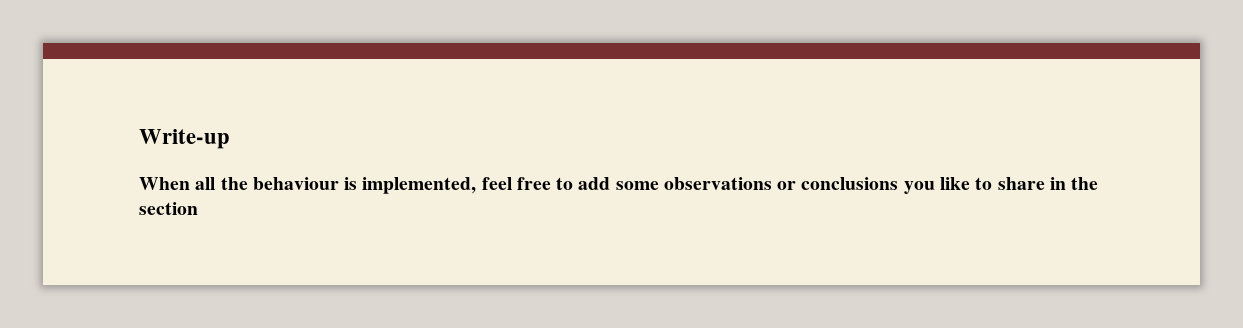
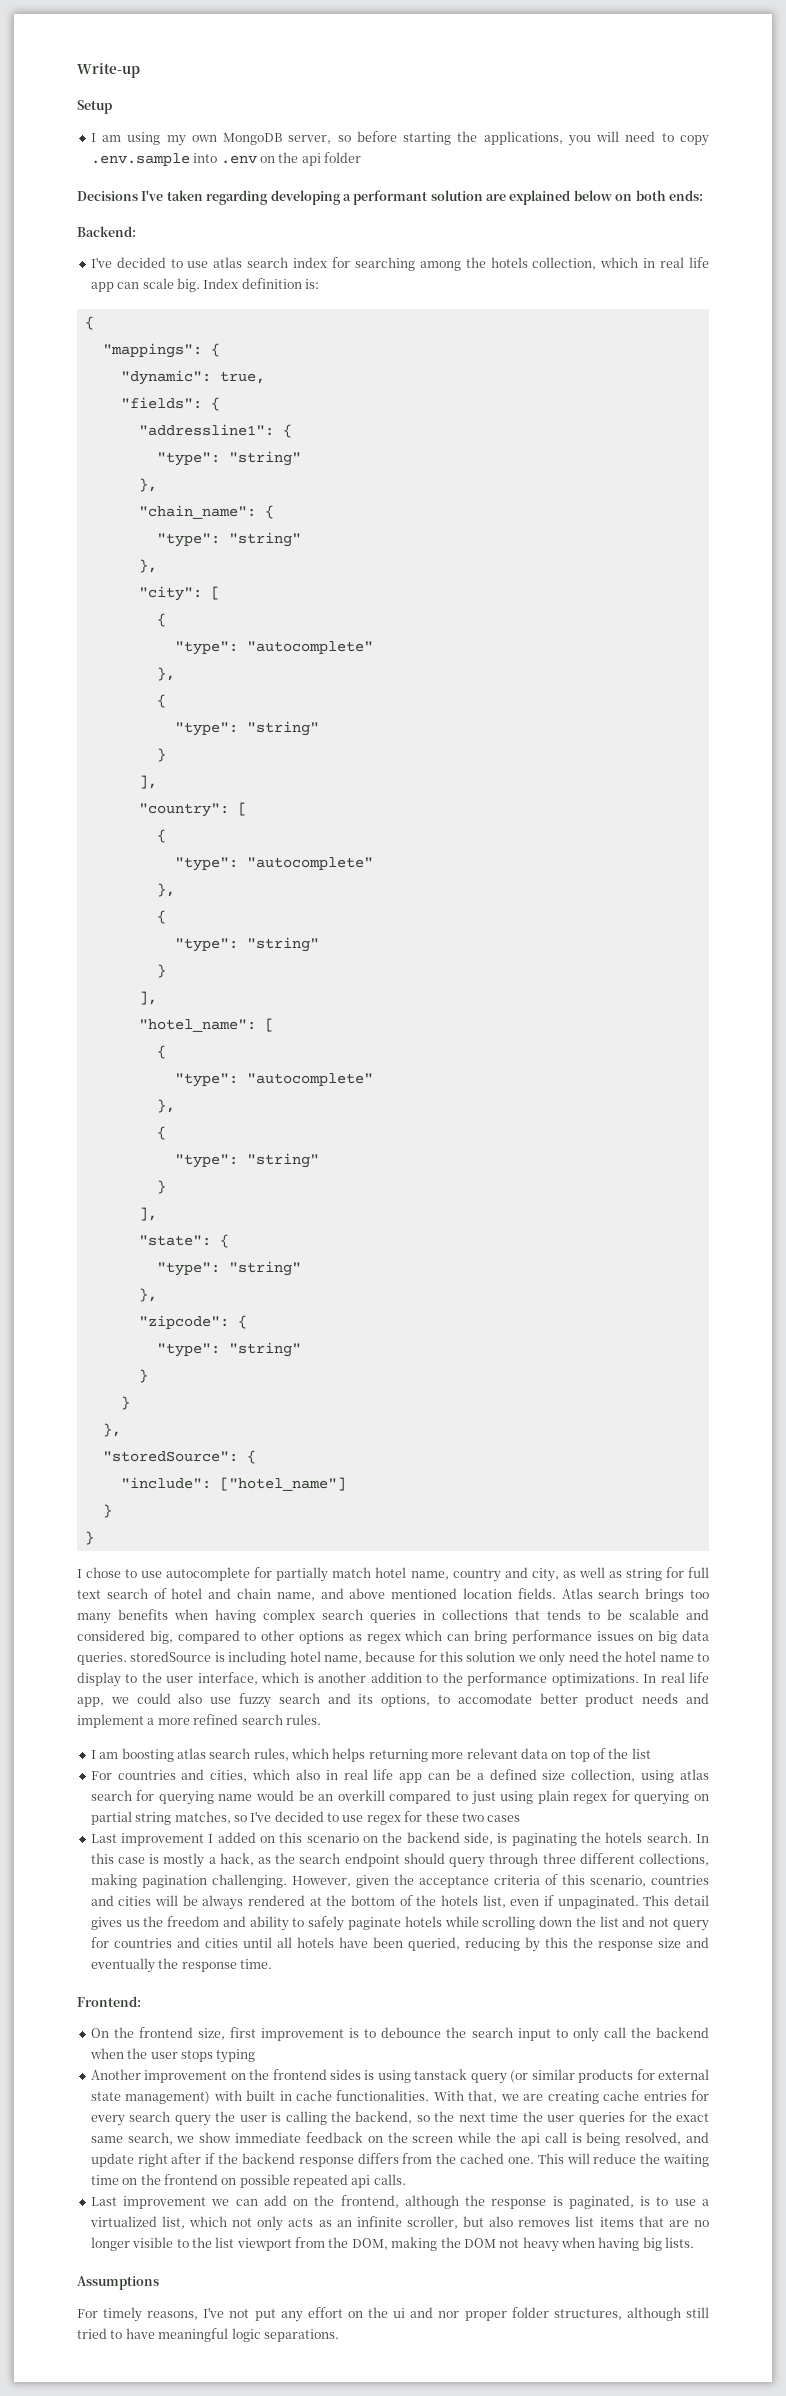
[139,177,1099,194] [139,202,198,215] When all the behaviour is implemented, feel free to add some observations or conclusions you like to share in the section -> [77,100,112,114] [90,131,709,146] [90,152,361,166] [77,190,703,205] [77,226,136,237] [90,257,709,271] [90,278,319,292] [84,316,94,330] [102,343,220,358] [120,370,265,385] [120,397,220,411] [138,424,292,438] [156,451,301,466] [138,478,157,492] [138,505,274,519] [156,532,301,547] [138,559,157,573] [138,586,220,601] [156,613,166,627] [174,641,373,655] [156,667,175,681] [156,694,166,708] [174,721,319,736] [156,748,166,762] [138,775,157,789] [138,802,247,817] [156,829,166,843] [174,857,373,871] [156,883,175,897] [156,910,166,924] [174,937,319,952] [156,964,166,978] [138,991,157,1005] [138,1018,274,1032] [156,1045,166,1059] [174,1073,373,1087] [156,1099,175,1113] [156,1126,166,1140] [174,1153,319,1168] [156,1180,166,1194] [138,1207,157,1221] [138,1234,229,1248] [156,1261,301,1276] [138,1288,157,1302] [138,1315,247,1329] [156,1342,301,1357] [138,1369,148,1383] [120,1396,130,1410] [102,1423,121,1437] [102,1450,256,1464] [120,1477,346,1491] [102,1504,112,1518] [84,1531,94,1545] [77,1567,709,1582] [77,1588,709,1602] [77,1609,709,1624] [77,1630,709,1644] [77,1651,709,1666] [77,1672,709,1687] [77,1693,709,1708] [77,1714,321,1728] [90,1748,651,1762] [90,1769,709,1783] [90,1790,709,1805] [90,1811,521,1825] [90,1832,709,1846] [90,1853,709,1868] [90,1874,709,1888] [90,1895,710,1910] [90,1916,709,1931] [90,1937,709,1952] [90,1958,272,1973] [77,1996,141,2007] [90,2027,709,2042] [89,2048,256,2063] [90,2069,709,2084] [90,2090,709,2104] [90,2111,709,2126] [90,2132,709,2146] [90,2153,709,2167] [90,2174,406,2188] [90,2195,709,2209] [89,2216,709,2231] [90,2237,695,2252] [77,2276,159,2290] [77,2307,710,2322] [77,2328,339,2342] Setup // I am using my own MongoDB server, so before starting the applications, you will need to copy .env.sample into .env on the api folder // Decisions I've taken regarding developing a performant solution are explained below on both ends: // Backend: // I've decided to use atlas search index for searching among the hotels collection, which in real life app can scale big. Index definition is: // { // "mappings": { // "dynamic": true, // "fields": { // "addressline1": { // "type": "string" // }, // "chain_name": { // "type": "string" // }, // "city": [ // { // "type": "autocomplete" // }, // { // "type": "string" // } // ], // "country": [ // { // "type": "autocomplete" // }, // { // "type": "string" // } // ], // "hotel_name": [ // { // "type": "autocomplete" // }, // { // "type": "string" // } // ], // "state": { // "type": "string" // }, // "zipcode": { // "type": "string" // } // } // }, // "storedSource": { // "include": ["hotel_name"] // } // } // I chose to use autocomplete for partially match hotel name, country and city, as well as string for full text search of hotel and chain name, and above mentioned location fields. Atlas search brings too many benefits when having complex search queries in collections that tends to be scalable and considered big, compared to other options as regex which can bring performance issues on big data queries. storedSource is including hotel name, because for this solution we only need the hotel name to display to the user interface, which is another addition to the performance optimizations. In real life app, we could also use fuzzy search and its options, to accomodate better product needs and implement a more refined search rules. // I am boosting atlas search rules, which helps returning more relevant data on top of the list // For countries and cities, which also in real life app can be a defined size collection, using atlas search for querying name would be an overkill compared to just using plain regex for querying on partial string matches, so I've decided to use regex for these two cases // Last improvement I added on this scenario on the backend side, is paginating the hotels search. In this case is mostly a hack, as the search endpoint should query through three different collections, making pagination challenging. However, given the acceptance criteria of this scenario, countries and cities will be always rendered at the bottom of the hotels list, even if unpaginated. This detail gives us the freedom and ability to safely paginate hotels while scrolling down the list and not query for countries and cities until all hotels have been queried, reducing by this the response size and eventually the response time. // Frontend: // On the frontend size, first improvement is to debounce the search input to only call the backend when the user stops typing // Another improvement on the frontend sides is using tanstack query (or similar products for external state management) with built in cache functionalities. With that, we are creating cache entries for every search query the user is calling the backend, so the next time the user queries for the exact same search, we show immediate feedback on the screen while the api call is being resolved, and update right after if the backend response differs from the cached one. This will reduce the waiting time on the frontend on possible repeated api calls. // Last improvement we can add on the frontend, although the response is paginated, is to use a virtualized list, which not only acts as an infinite scroller, but also removes list items that are no longer visible to the list viewport from the DOM, making the DOM not heavy when having big lists. // Assumptions // For timely reasons, I've not put any effort on the ui and nor proper folder structures, although still tried to have meaningful logic separations.

